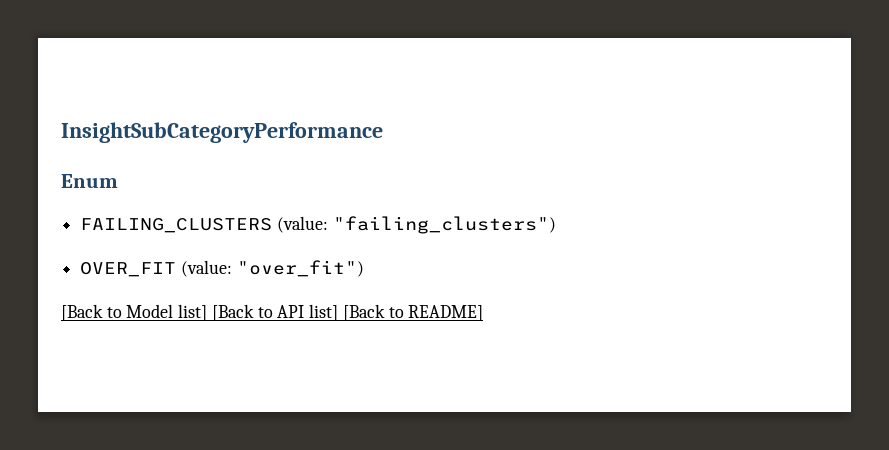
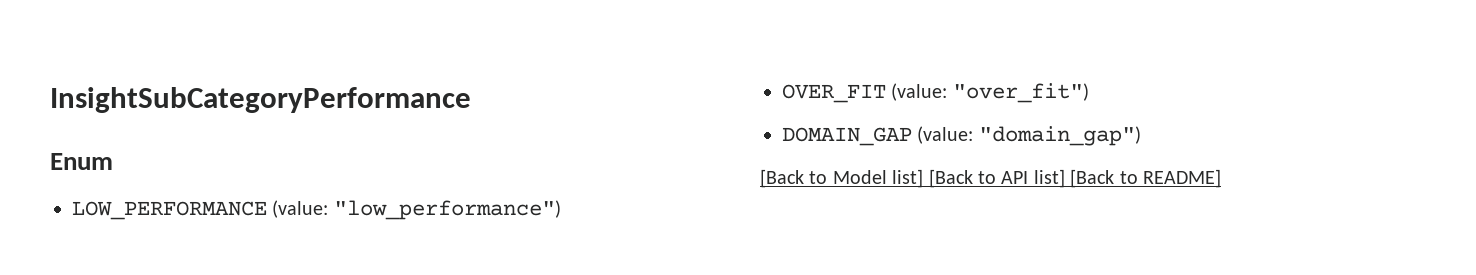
[80,216,556,234] FAILING_CLUSTERS (value: "failing_clusters") -> [72,200,561,220] LOW_PERFORMANCE (value: "low_performance")
(364, 268) none -> [782,126,1141,146] // DOMAIN_GAP (value: "domain_gap")

